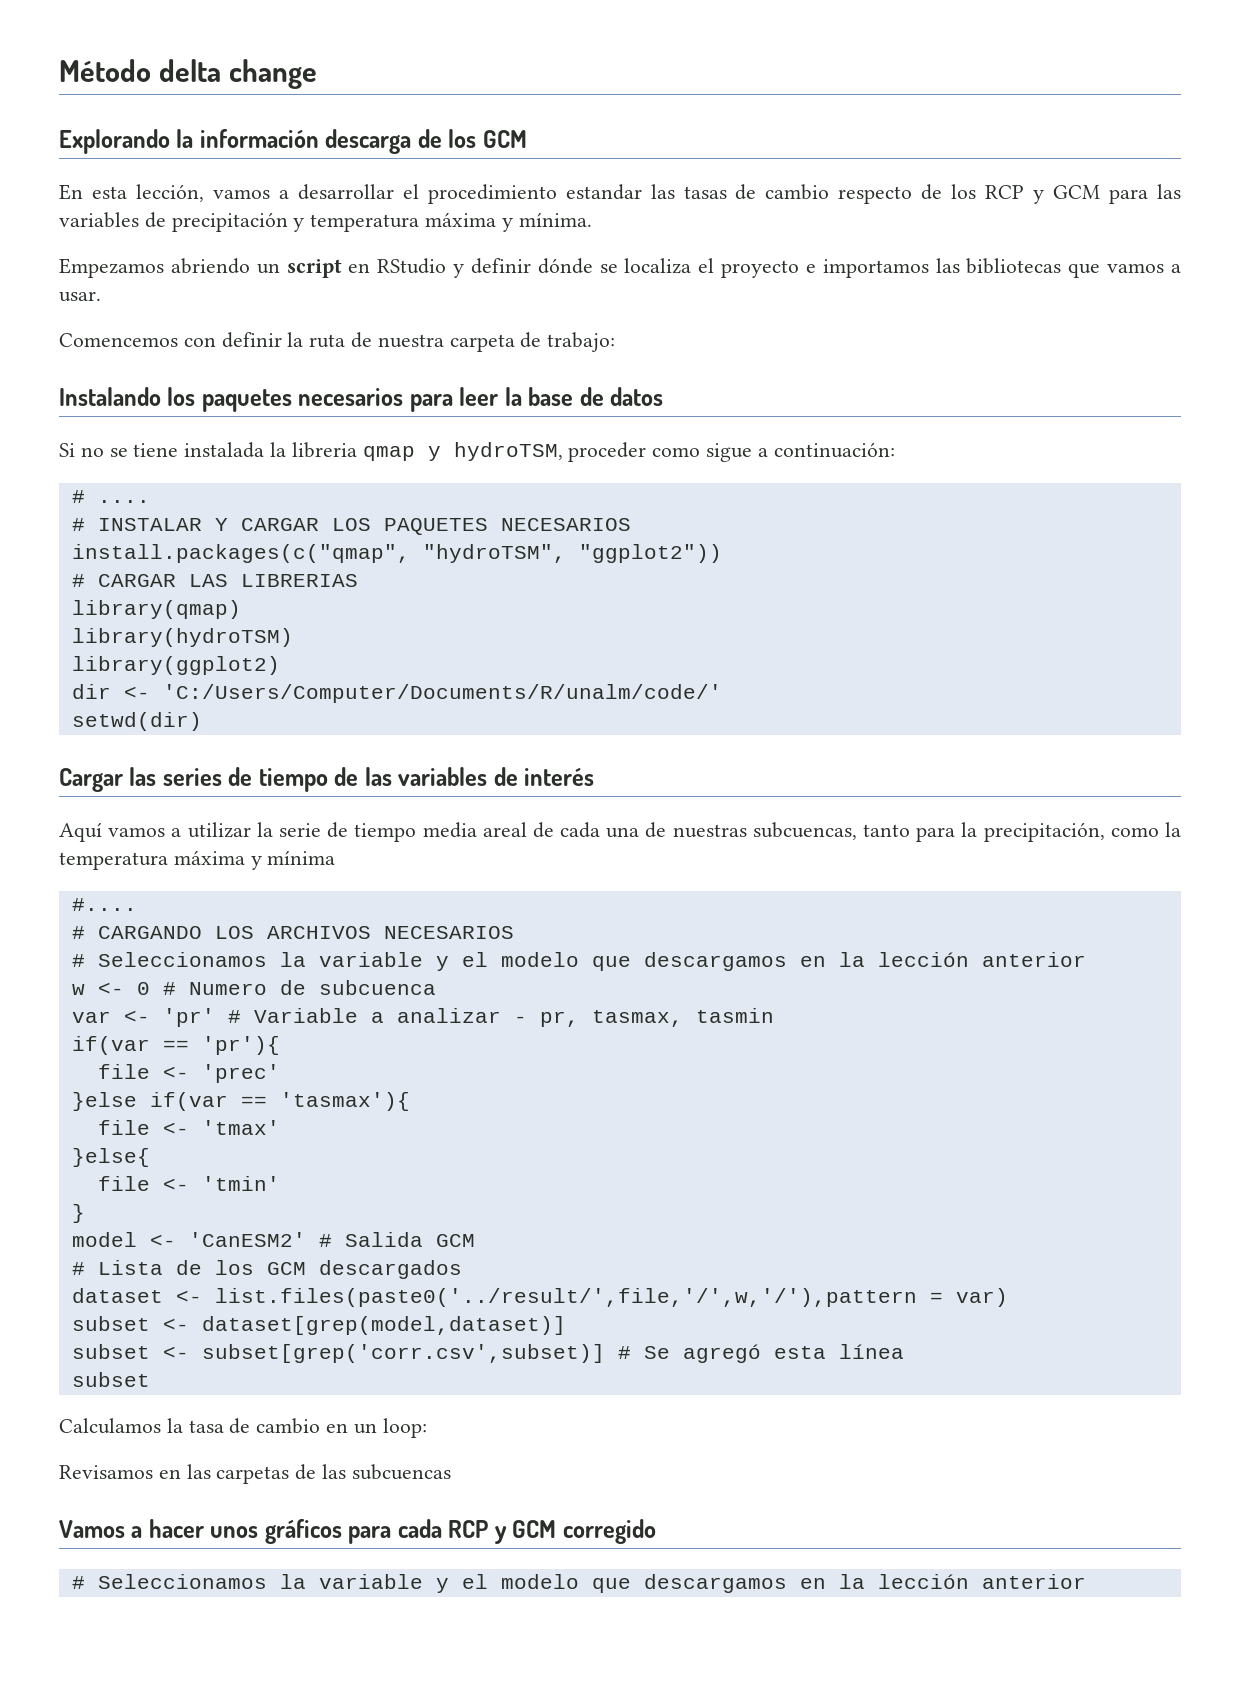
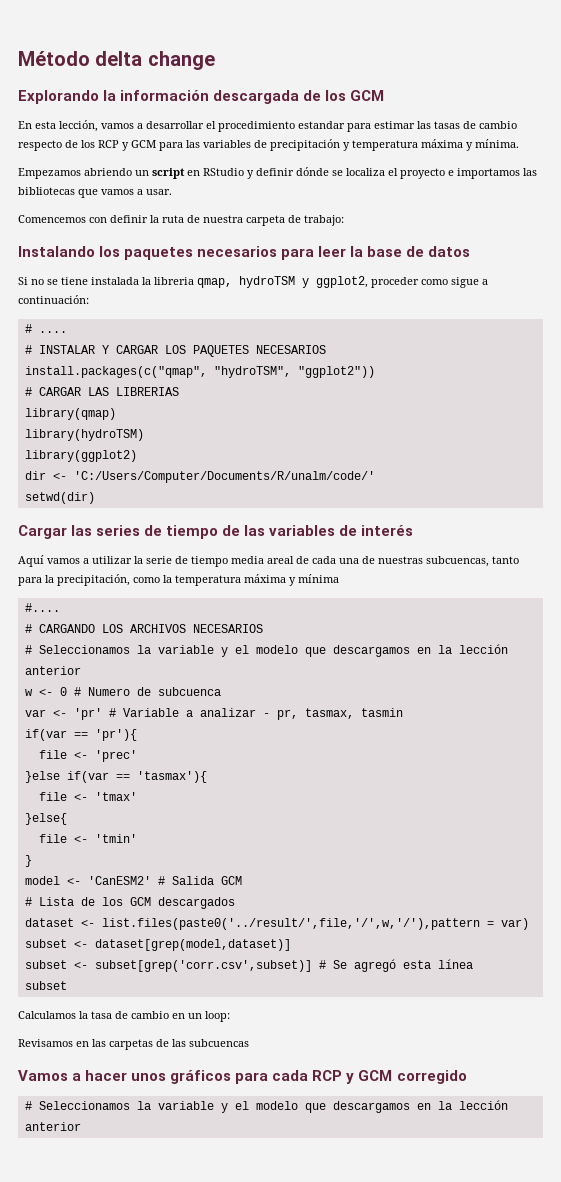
[325,129,412,154] descarga -> [213,90,300,104] descargada
(642, 192) none -> [347,121,415,132] para estimar
[362,442,563,461] qmap y hydroTSM, -> [197,276,368,288] qmap, hydroTSM y ggplot2,

